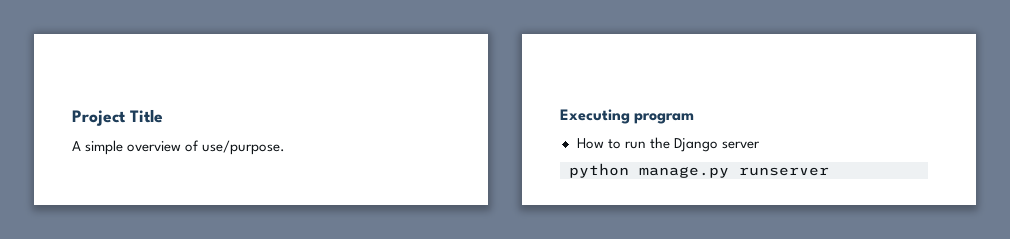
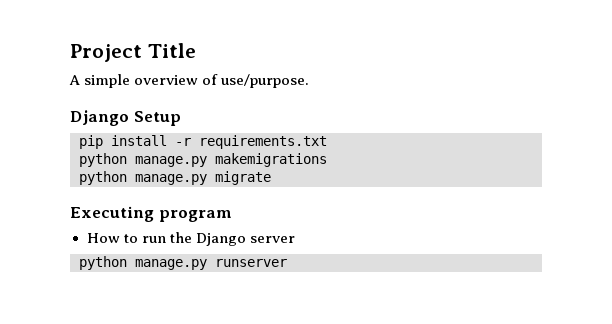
(286, 147) none -> [70,110,181,126] [79,135,327,149] [79,153,327,167] [79,171,271,185] // Django Setup // pip install -r requirements.txt // python manage.py makemigrations // python manage.py migrate

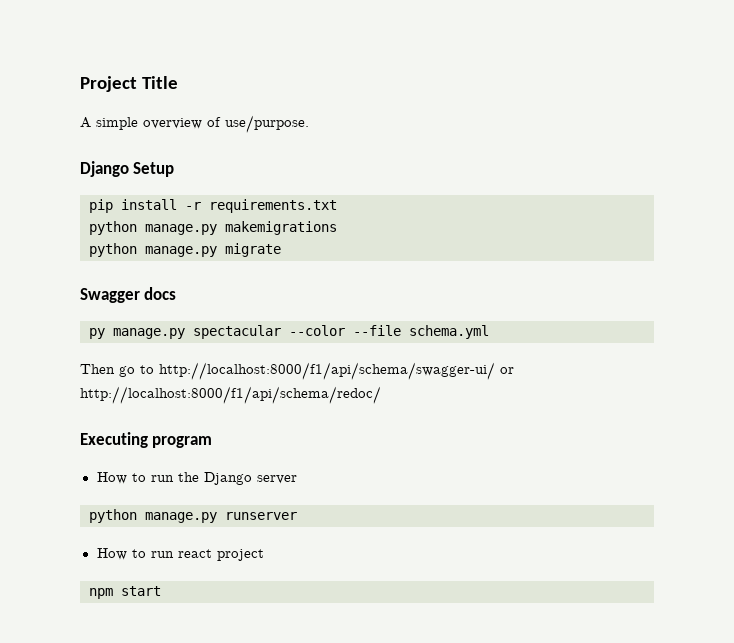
(271, 178) none -> [80,287,177,303] [89,325,489,339] [80,362,514,380] [80,386,381,404] // Swagger docs // py manage.py spectacular --color --file schema.yml // Then go to http://localhost:8000/f1/api/schema/swagger-ui/ or http://localhost:8000/f1/api/schema/redoc/
(287, 263) none -> [96,548,264,561] [89,586,161,599] // How to run react project // npm start

